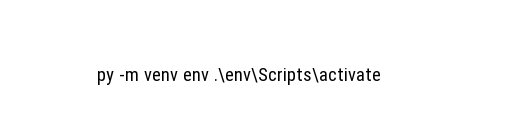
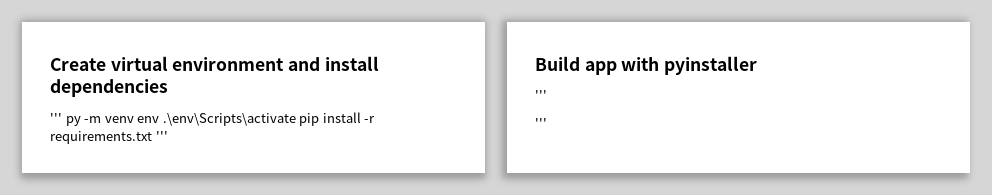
(97, 78) none -> [50,56,379,71] [50,79,168,97] [50,113,62,123] Create virtual environment and install dependencies // '''
(381, 76) none -> [299,112,376,126] [50,131,168,144] [535,56,758,75] [535,90,547,100] [535,118,547,128] pip install -r requirements.txt ''' // Build app with pyinstaller // ''' // '''

